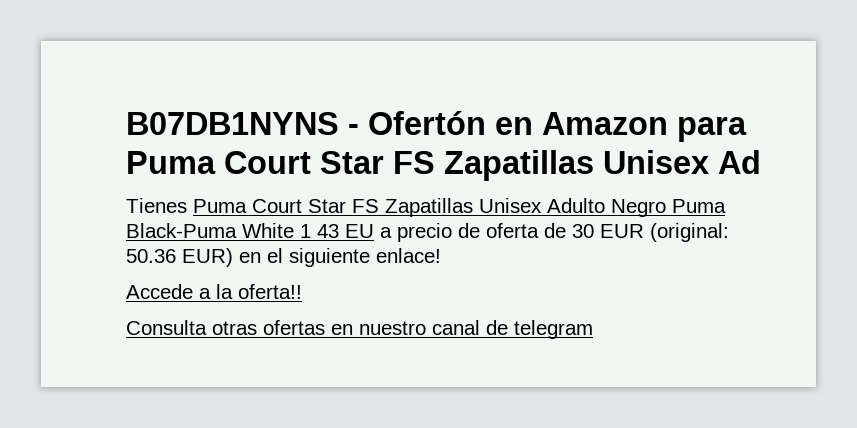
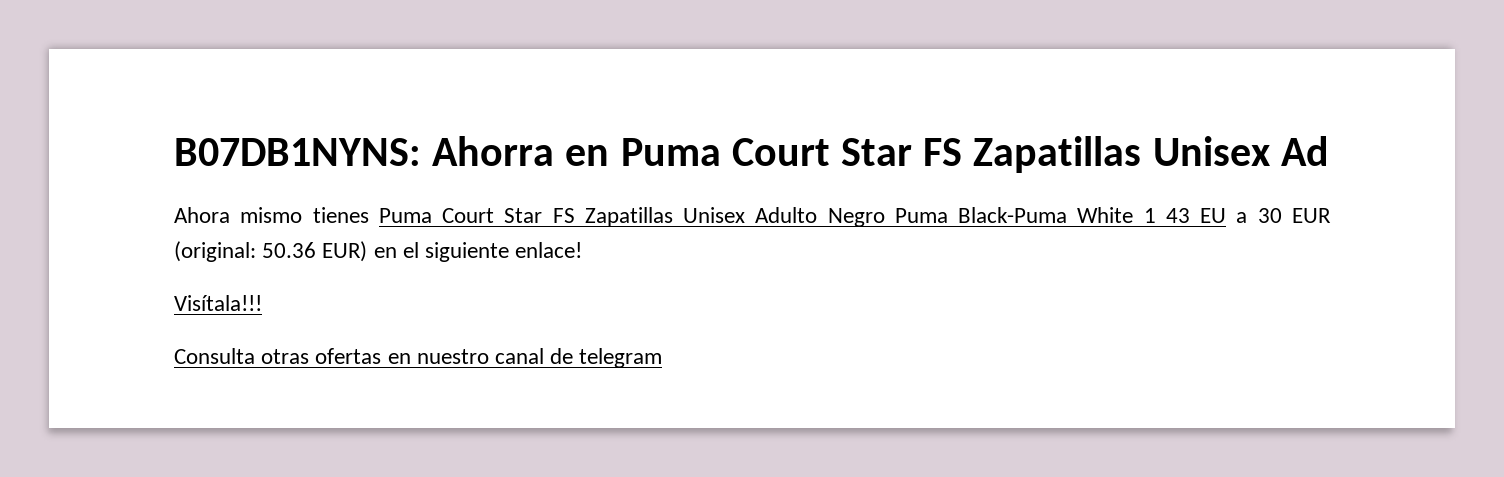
[126,111,747,142] B07DB1NYNS - Ofertón en Amazon para -> [174,136,610,166] B07DB1NYNS: Ahorra en
[126,198,187,213] Tienes -> [174,207,369,223] Ahora mismo tienes
[397,223,566,242] precio de oferta de -> (1248, 217) none
[126,284,302,299] Accede a la oferta!! -> [174,295,262,311] Visítala!!!

